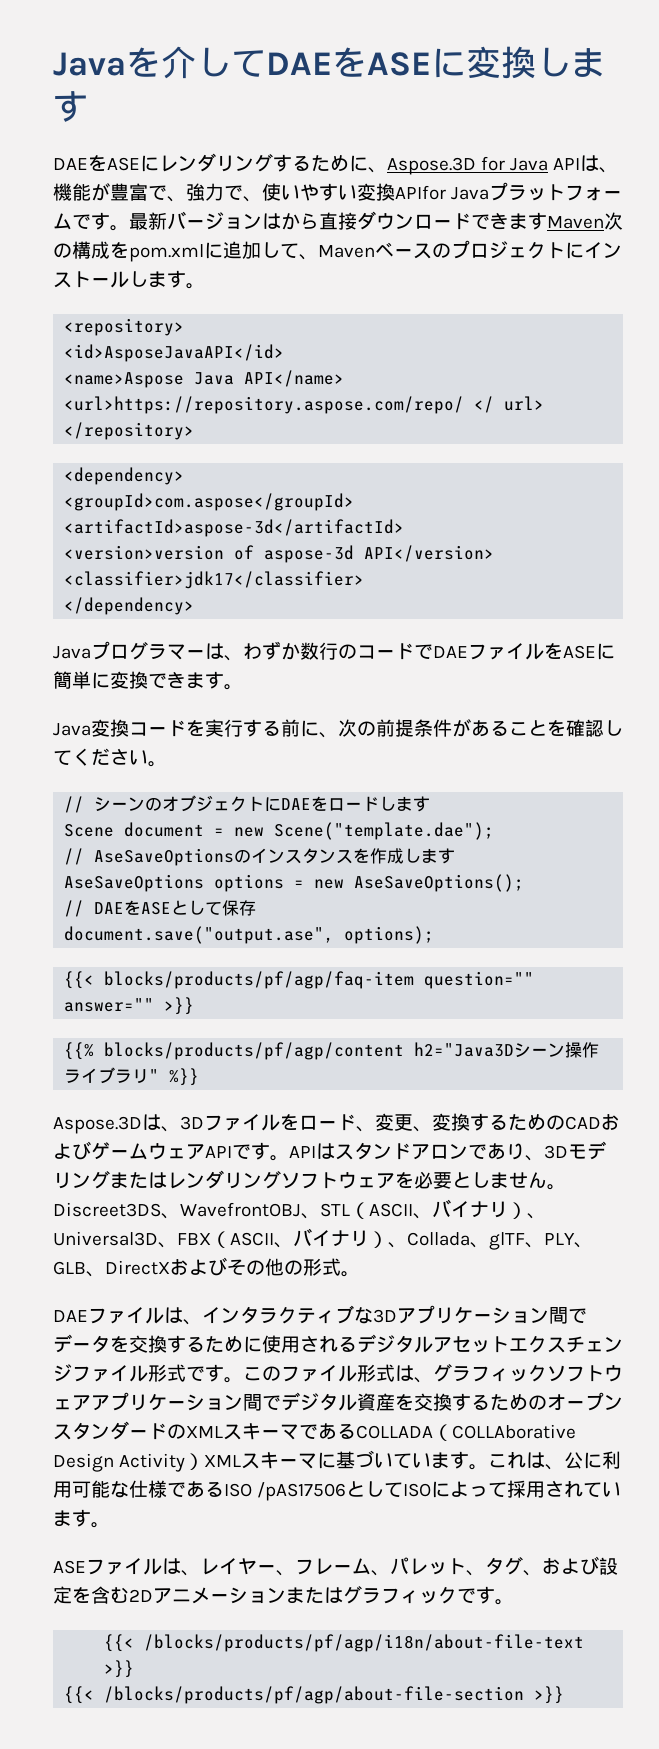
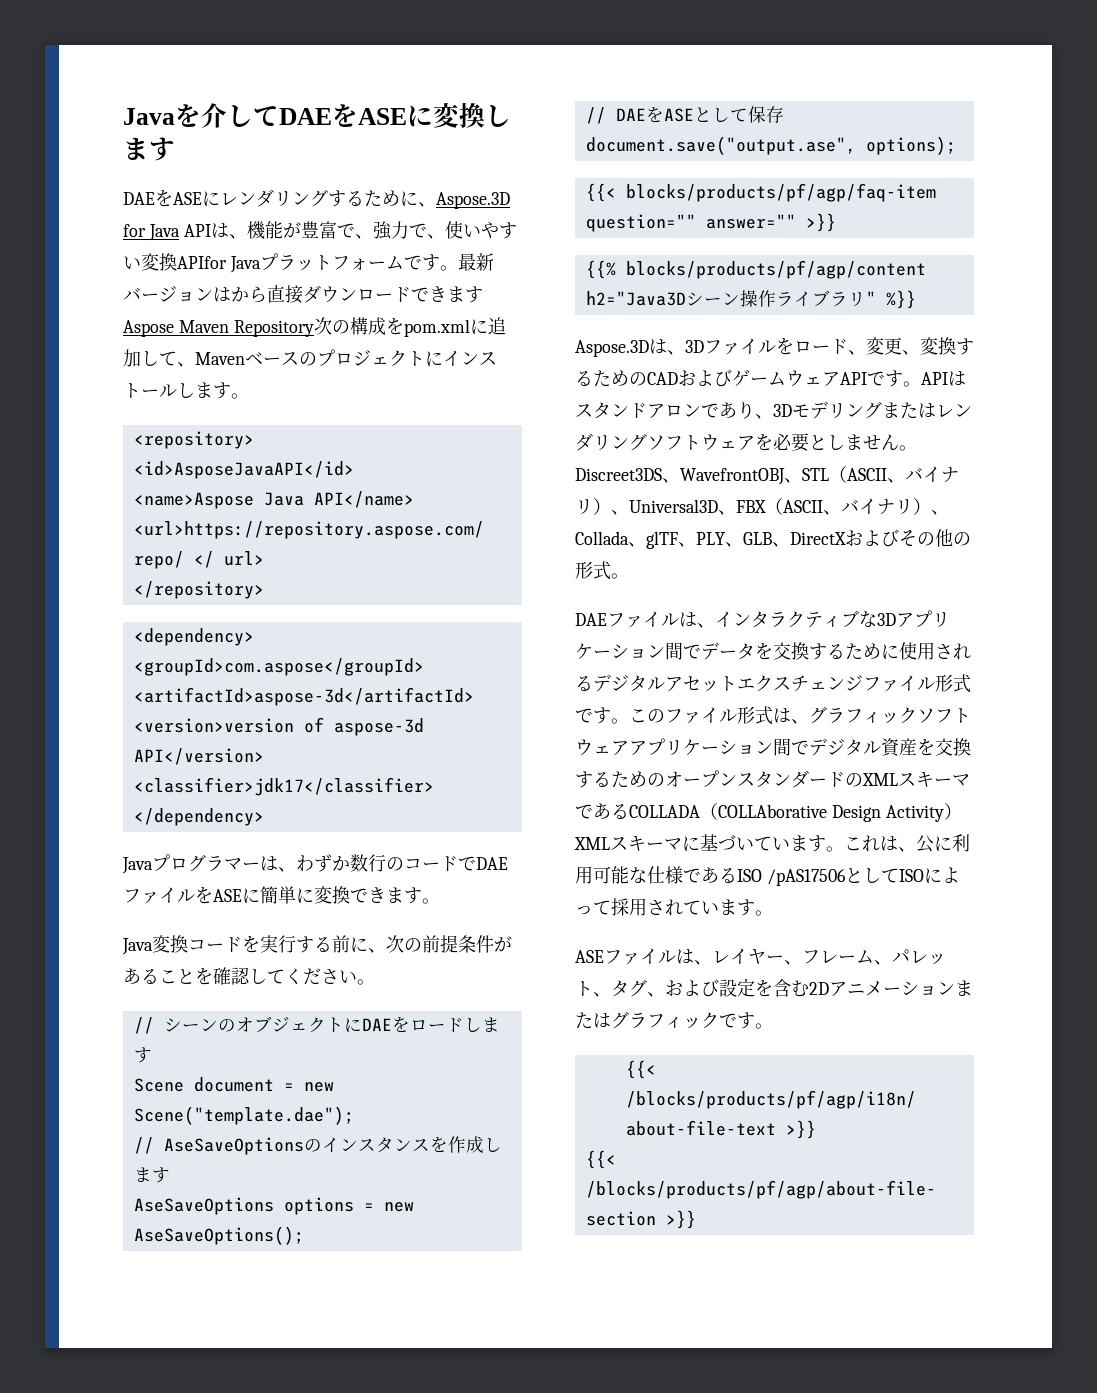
[547,216,604,229] Maven -> [123,320,314,337] Aspose Maven Repository

